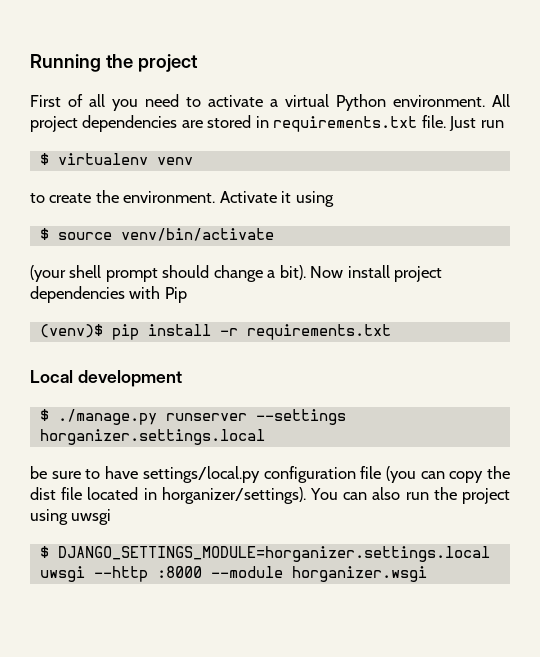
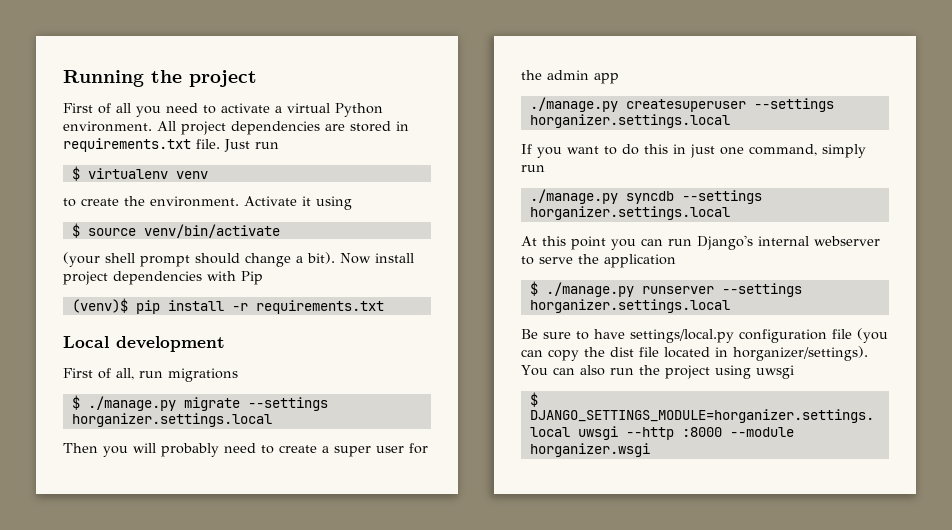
(182, 378) none -> [63,368,238,382] [71,395,328,411] [71,413,272,427] [63,443,428,457] [521,70,619,84] [529,97,834,112] [529,114,730,128] [521,144,866,158] [521,165,545,172] [529,189,762,204] [529,206,730,220] [521,235,880,250] [521,254,676,268] // First of all, run migrations // $ ./manage.py migrate --settings horganizer.settings.local // Then you will probably need to create a super user for the admin app // ./manage.py createsuperuser --settings horganizer.settings.local // If you want to do this in just one command, simply run // ./manage.py syncdb --settings horganizer.settings.local // At this point you can run Django's internal webserver to serve the application
[30,466,47,479] be -> [521,329,538,339] Be

